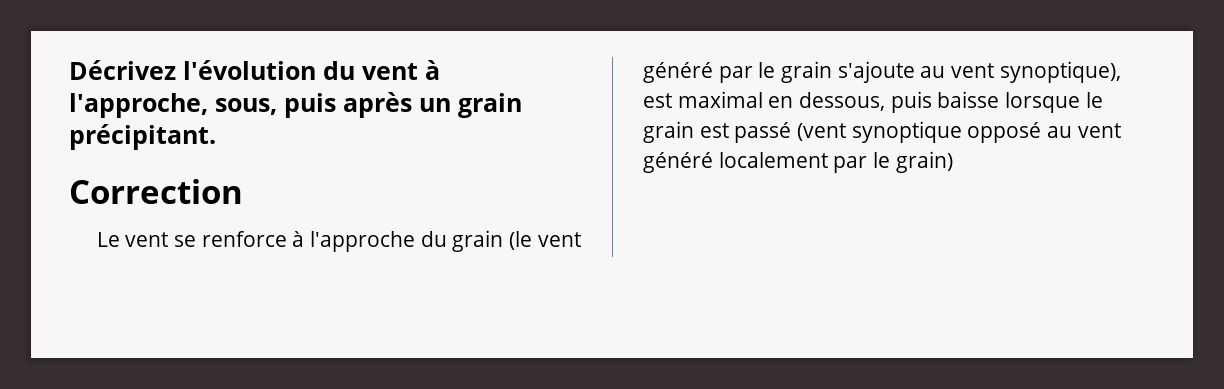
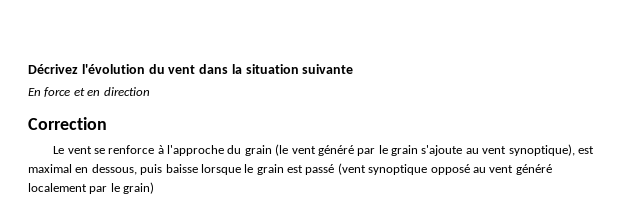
[424,60,440,80] [69,92,522,118] [69,124,216,150] à l'approche, sous, puis après un grain précipitant. -> [199,64,354,74] [28,87,150,97] dans la situation suivante // En force et en direction

